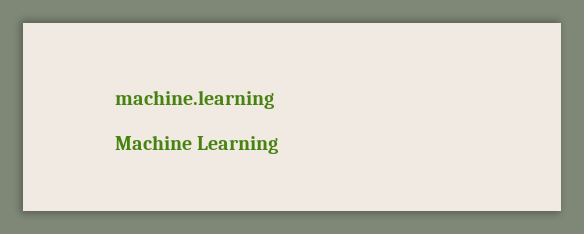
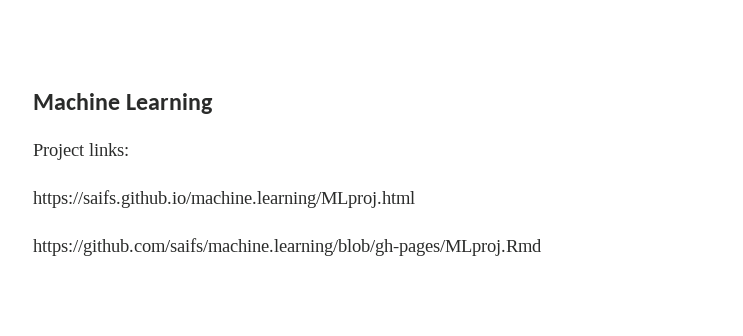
[115,90,274,109] machine.learning // -> (33, 101) none
(279, 145) none -> [33,143,129,160] [33,190,415,208] [33,238,542,256] // Project links: // https://saifs.github.io/machine.learning/MLproj.html // https://github.com/saifs/machine.learning/blob/gh-pages/MLproj.Rmd

